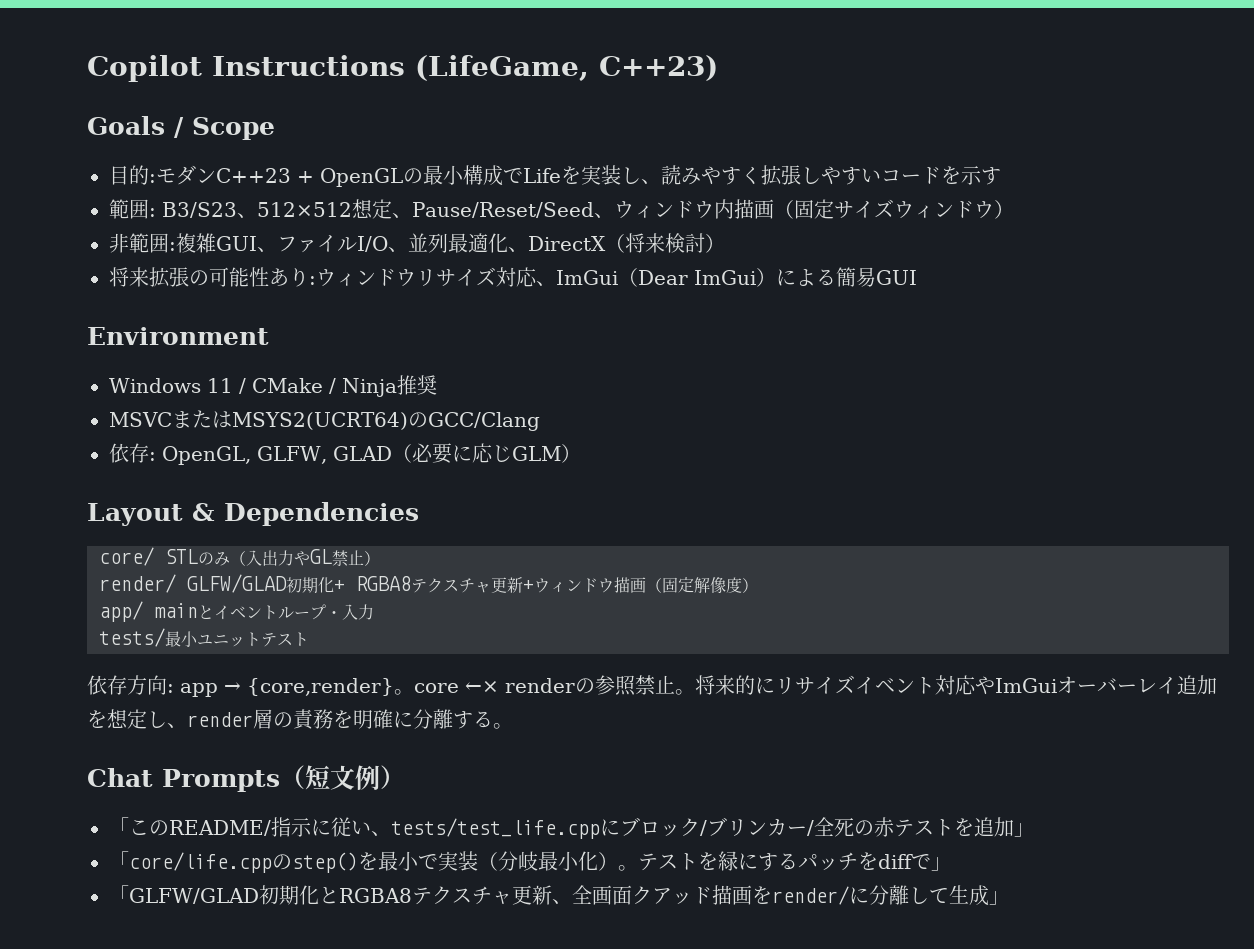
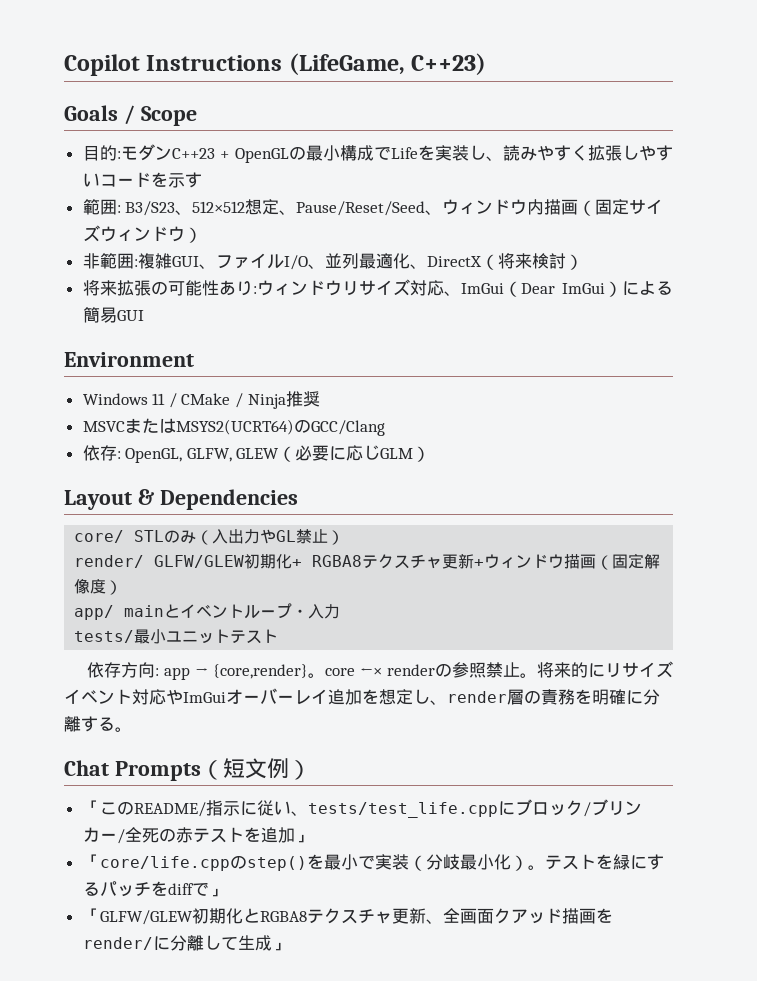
[332,446,392,461] GLAD -> [236,448,280,459] GLEW
[187,574,287,593] GLFW/GLAD -> [154,555,245,568] GLFW/GLEW
[129,888,259,904] GLFW/GLAD -> [99,910,193,925] GLFW/GLEW

